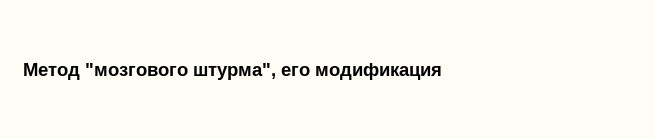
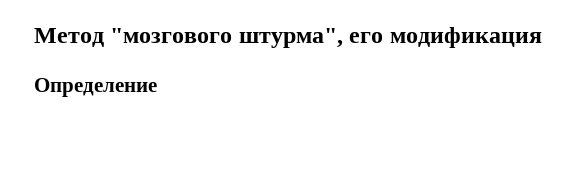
(442, 71) none -> [34,78,157,97] // Определение

